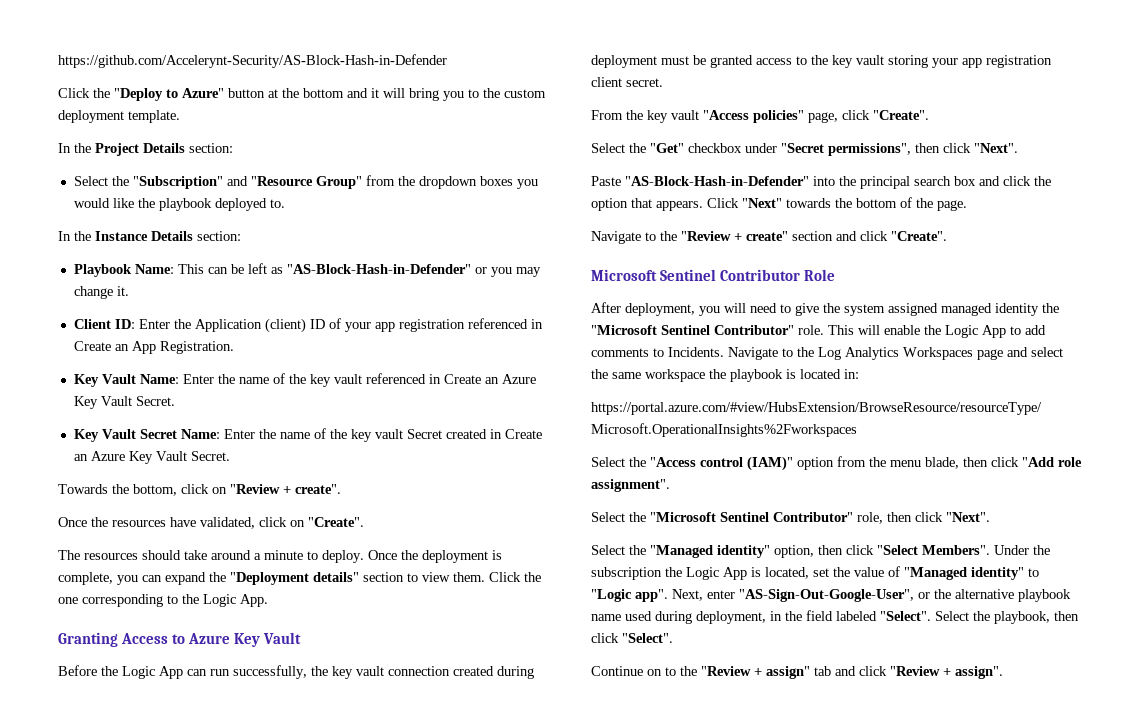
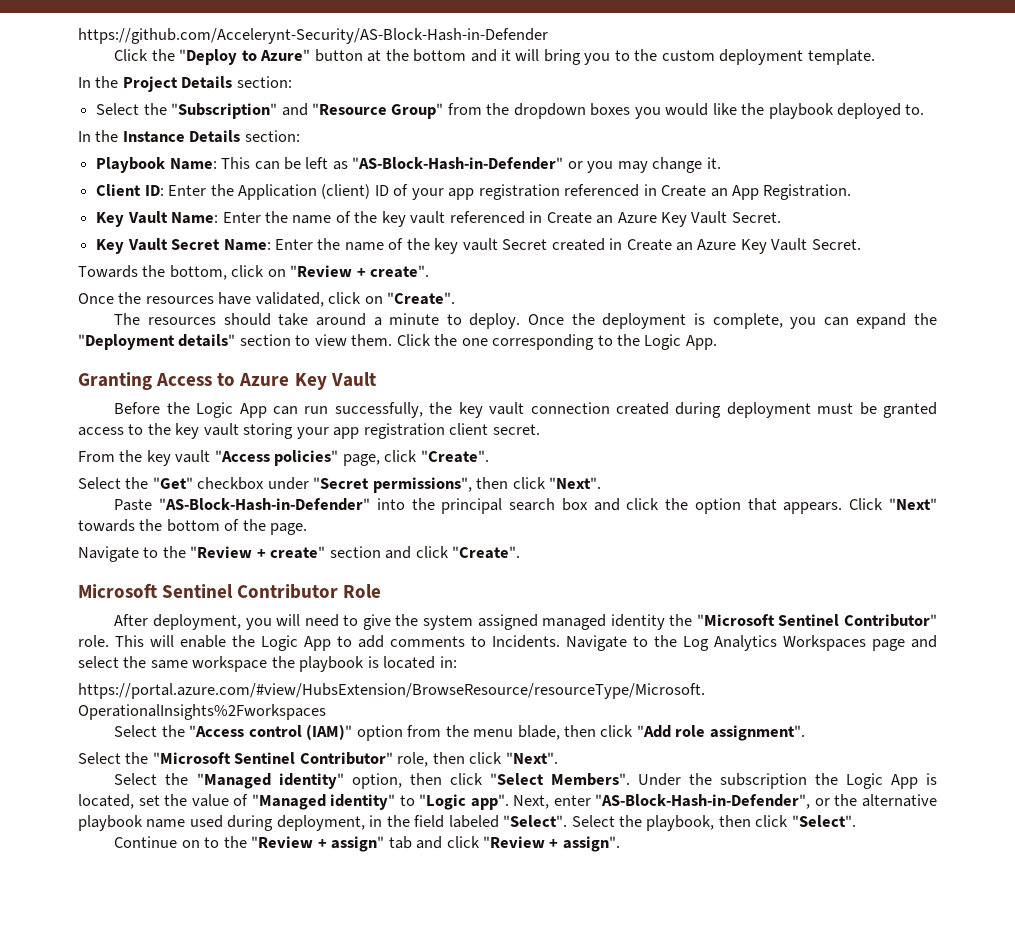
[739,589,914,602] "AS-Sign-Out-Google-User", -> [595,794,811,809] "AS-Block-Hash-in-Defender",

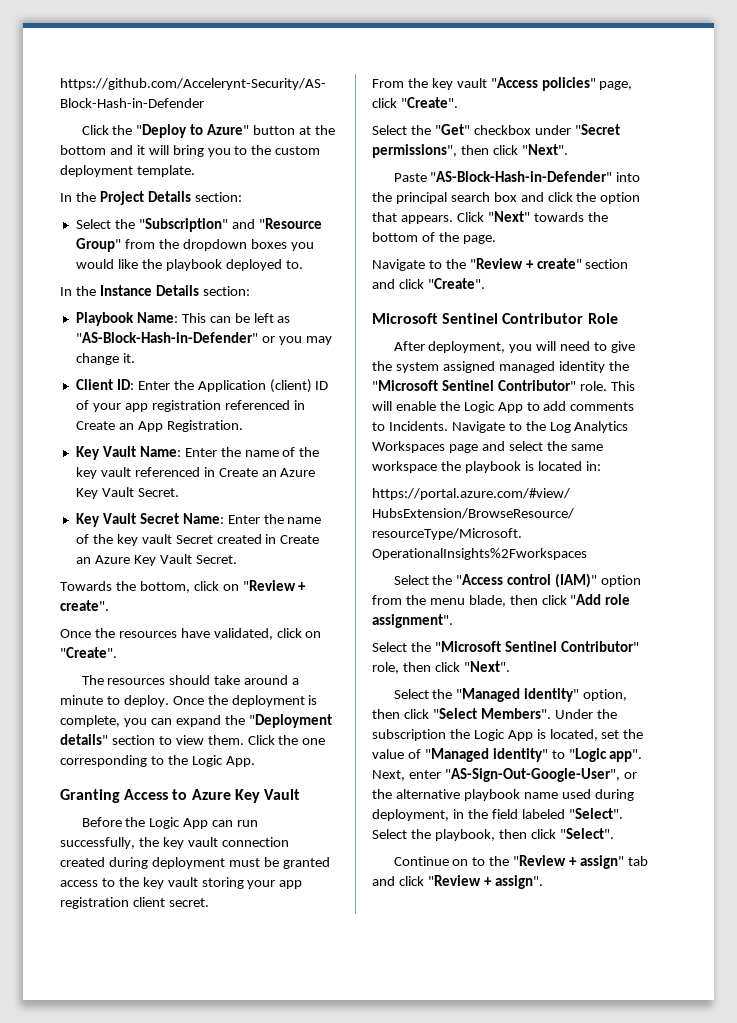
[595,794,811,809] "AS-Block-Hash-in-Defender", -> [444,768,620,782] "AS-Sign-Out-Google-User",

